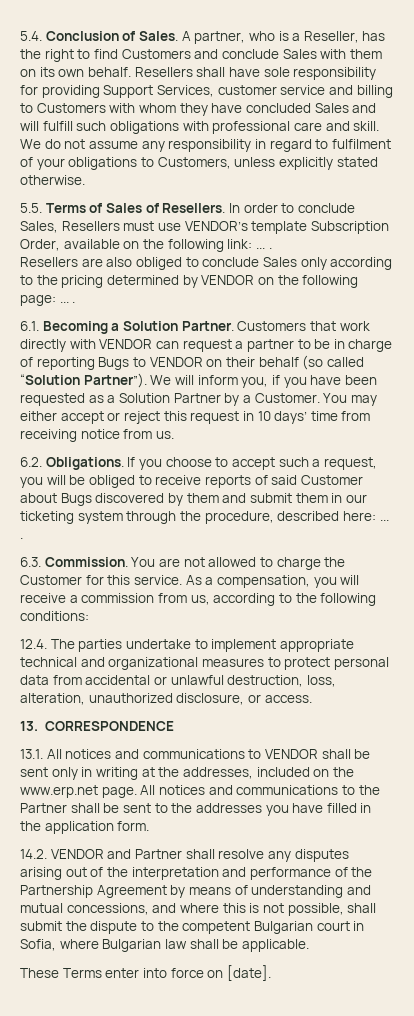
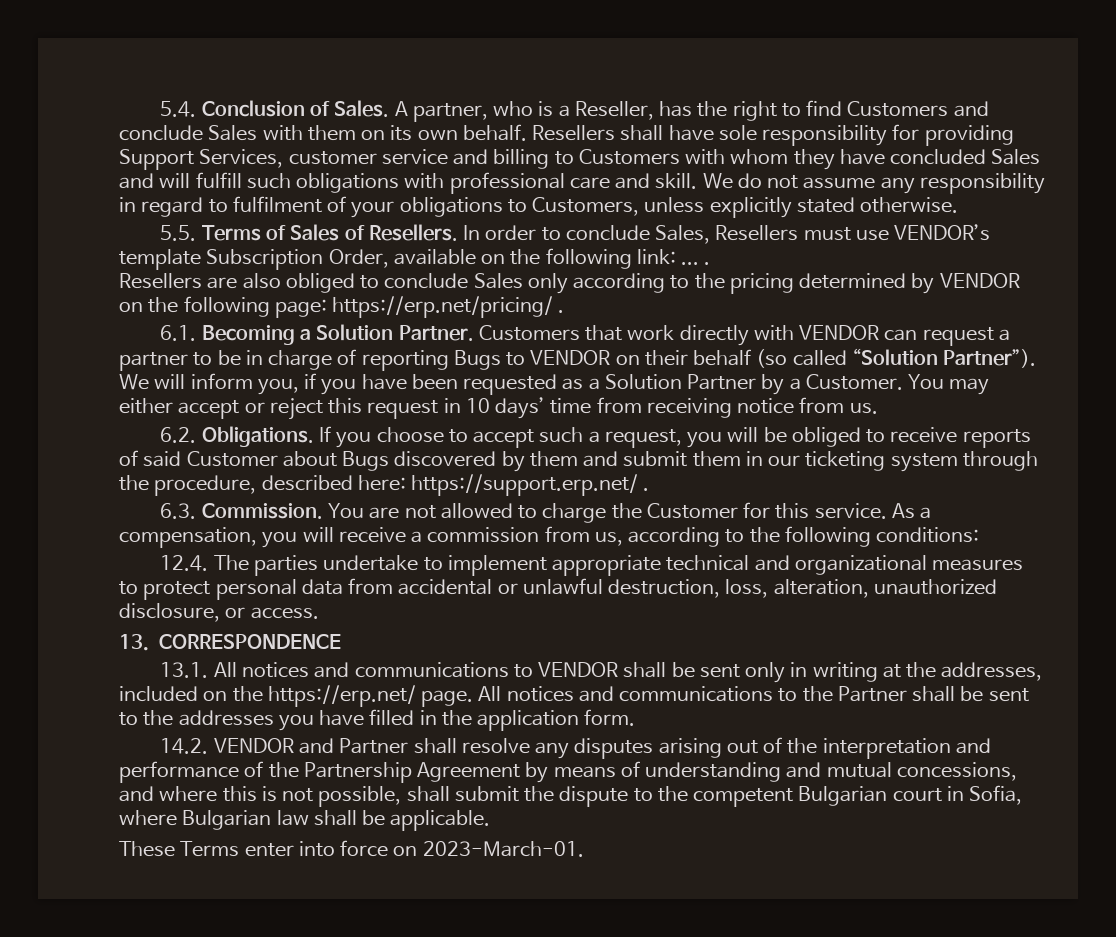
[59,301,69,303] ... -> [332,296,554,318] https://erp.net/pricing/
[379,519,389,521] ... -> [411,474,639,496] https://support.erp.net/
[20,785,98,798] www.erp.net -> [267,685,416,707] https://erp.net/
[226,965,271,981] [date]. -> [422,841,584,857] 2023-March-01.

